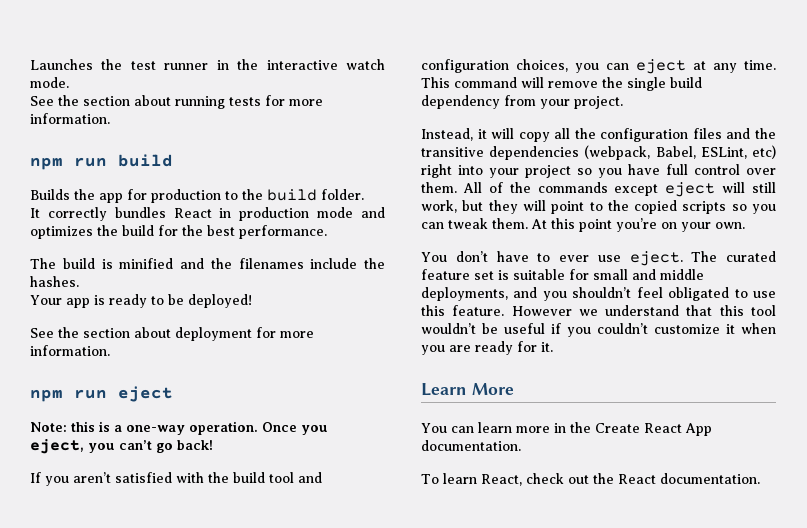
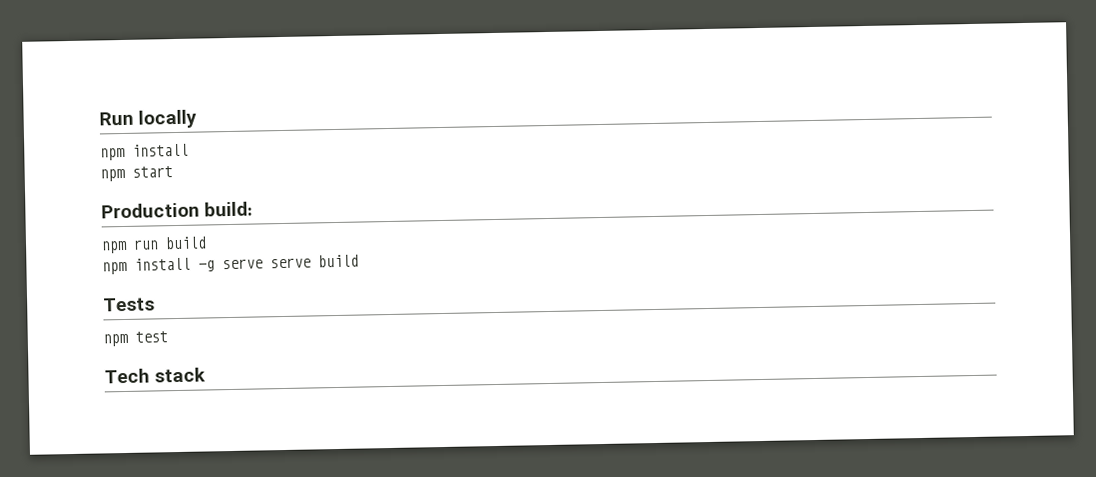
[30,59,385,70] [30,77,69,88] [30,95,323,109] [30,113,110,124] [30,154,173,170] [30,189,364,203] [30,207,385,221] [30,225,327,239] [30,258,385,269] [30,276,79,287] [30,294,252,308] [30,327,314,341] [30,345,110,356] [30,386,173,402] [30,421,328,435] [30,439,213,454] [30,472,322,486] [421,59,776,74] [421,77,702,91] [421,95,623,109] [421,128,776,142] [421,145,776,160] [421,164,776,178] [421,182,776,197] [421,200,776,214] [421,218,745,232] [421,251,776,266] [421,269,704,280] [421,287,776,301] [421,305,776,316] [421,323,776,337] [421,341,553,355] [421,383,514,396] [421,422,712,436] [421,440,521,451] [421,473,760,486] Launches the test runner in the interactive watch mode. // See the section about running tests for more information. // npm run build // Builds the app for production to the build folder. // It correctly bundles React in production mode and optimizes the build for the best performance. // The build is minified and the filenames include the hashes. // Your app is ready to be deployed! // See the section about deployment for more information. // npm run eject // Note: this is a one-way operation. Once you eject, you can’t go back! // If you aren’t satisfied with the build tool and configuration choices, you can eject at any time. This command will remove the single build dependency from your project. // Instead, it will copy all the configuration files and the transitive dependencies (webpack, Babel, ESLint, etc) right into your project so you have full control over them. All of the commands except eject will still work, but they will point to the copied scripts so you can tweak them. At this point you’re on your own. // You don’t have to ever use eject. The curated feature set is suitable for small and middle deployments, and you shouldn’t feel obligated to use this feature. However we understand that this tool wouldn’t be useful if you couldn’t customize it when you are ready for it. // Learn More // You can learn more in the Create React App documentation. // To learn React, check out the React documentation. -> [99,109,198,129] [100,143,189,161] [100,166,173,182] [101,201,254,219] [101,236,207,254] [102,254,359,275] [103,297,155,312] [103,331,168,347] [104,367,207,384] Run locally // npm install // npm start // Production build: // npm run build // npm install -g serve serve build // Tests // npm test // Tech stack

